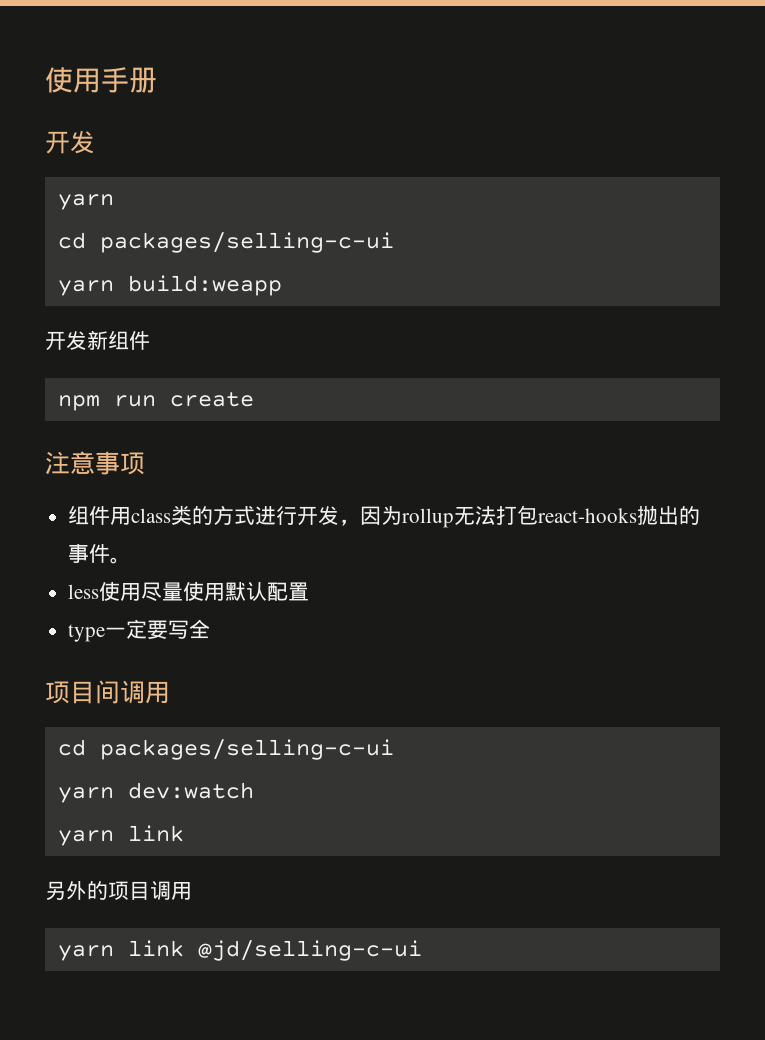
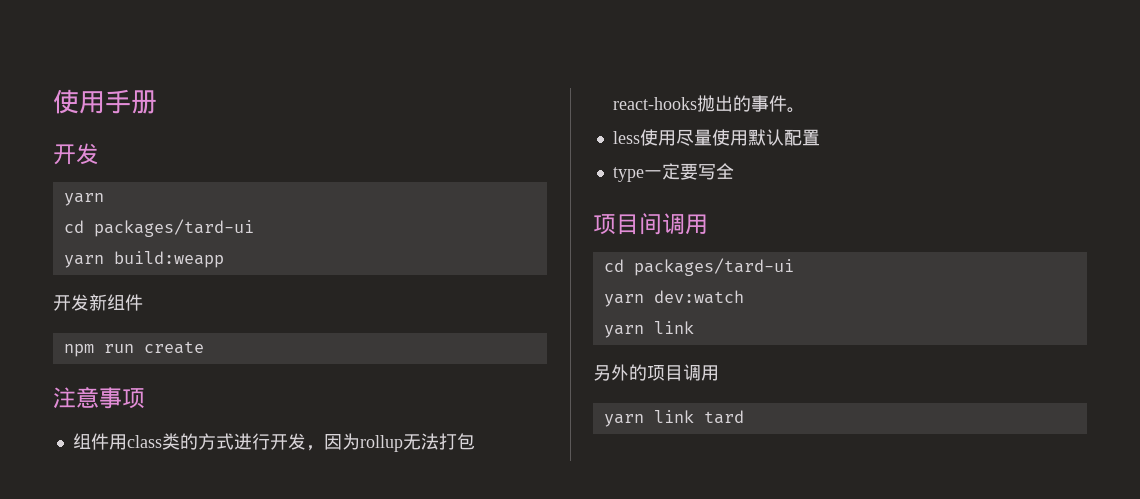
[99,232,394,253] packages/selling-c-ui -> [93,219,254,237] packages/tard-ui
[99,739,394,760] packages/selling-c-ui -> [633,258,794,276] packages/tard-ui
[197,940,422,961] @jd/selling-c-ui -> [703,410,744,424] tard

